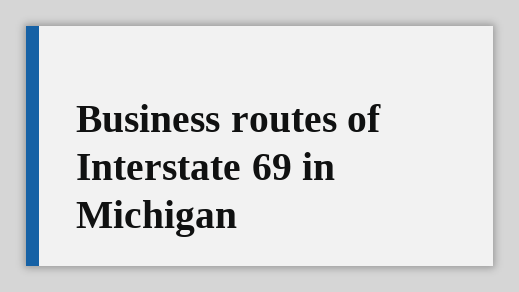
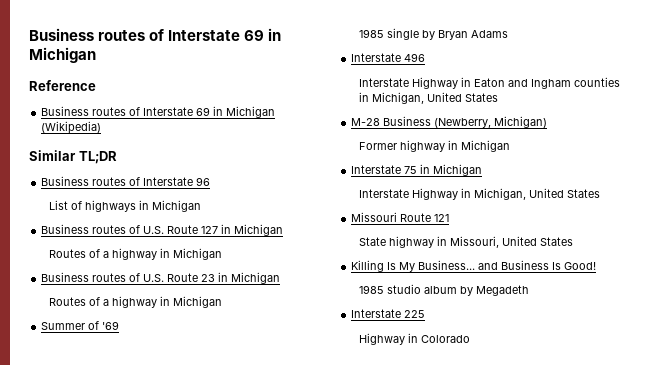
[76,104,382,132] [76,152,336,180] [76,200,237,237] Business routes of Interstate 69 in Michigan -> [29,28,282,41] [29,47,96,63] [29,80,96,91] [41,106,276,118] [41,121,102,134] [29,150,117,164] [41,176,211,186] [48,200,201,212] [41,224,284,236] [48,248,222,260] [41,272,281,284] [48,296,222,308] [41,321,120,330] [358,28,508,40] [351,53,426,62] [358,77,620,89] [358,92,498,104] [351,116,548,128] [358,140,510,152] [351,164,483,176] [358,188,600,200] [351,212,450,222] [358,236,573,248] [351,260,597,272] [358,284,529,296] [351,309,426,318] [358,333,470,345] Business routes of Interstate 69 in Michigan // Reference // Business routes of Interstate 69 in Michigan (Wikipedia) // Similar TL;DR // Business routes of Interstate 96 // List of highways in Michigan // Business routes of U.S. Route 127 in Michigan // Routes of a highway in Michigan // Business routes of U.S. Route 23 in Michigan // Routes of a highway in Michigan // Summer of '69 // 1985 single by Bryan Adams // Interstate 496 // Interstate Highway in Eaton and Ingham counties in Michigan, United States // M-28 Business (Newberry, Michigan) // Former highway in Michigan // Interstate 75 in Michigan // Interstate Highway in Michigan, United States // Missouri Route 121 // State highway in Missouri, United States // Killing Is My Business... and Business Is Good! // 1985 studio album by Megadeth // Interstate 225 // Highway in Colorado

